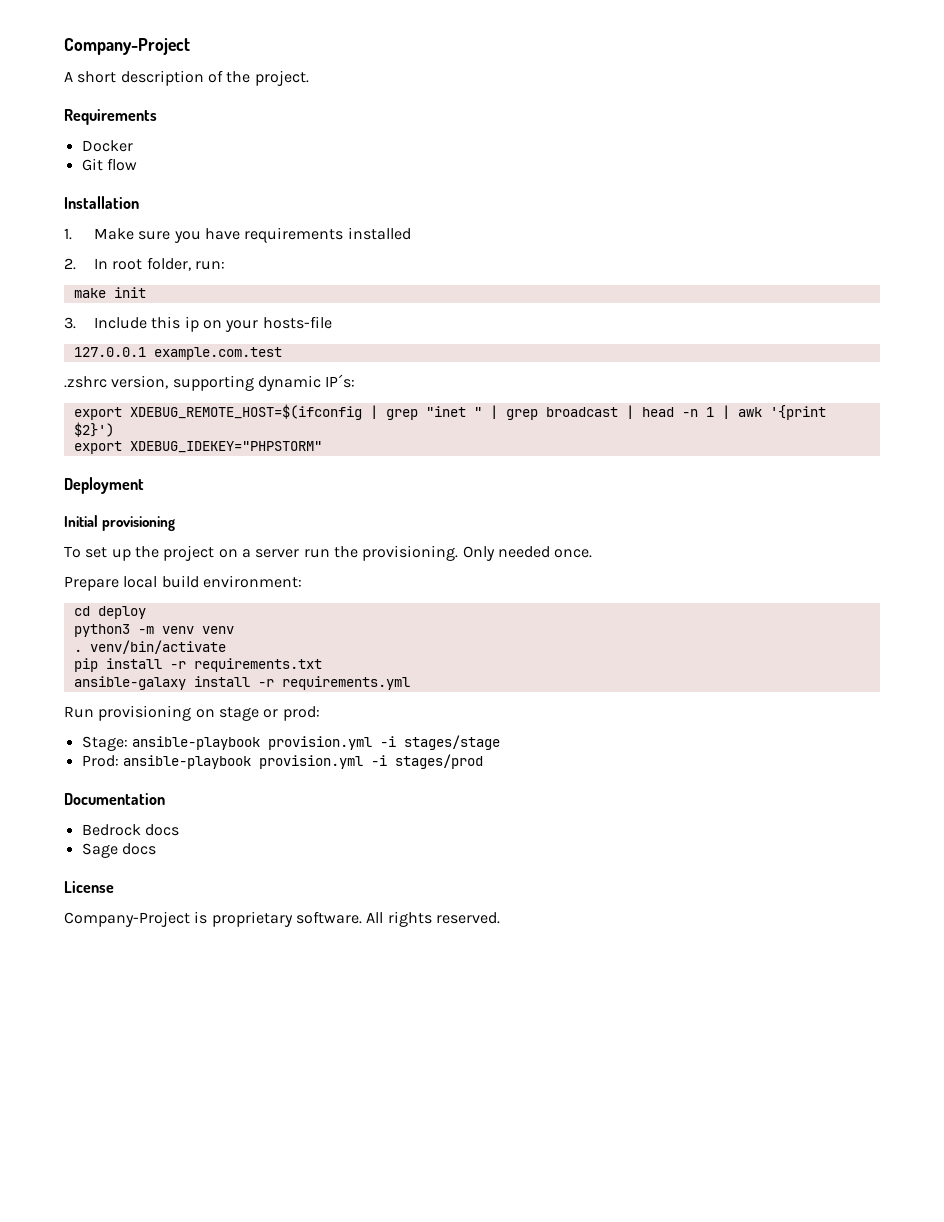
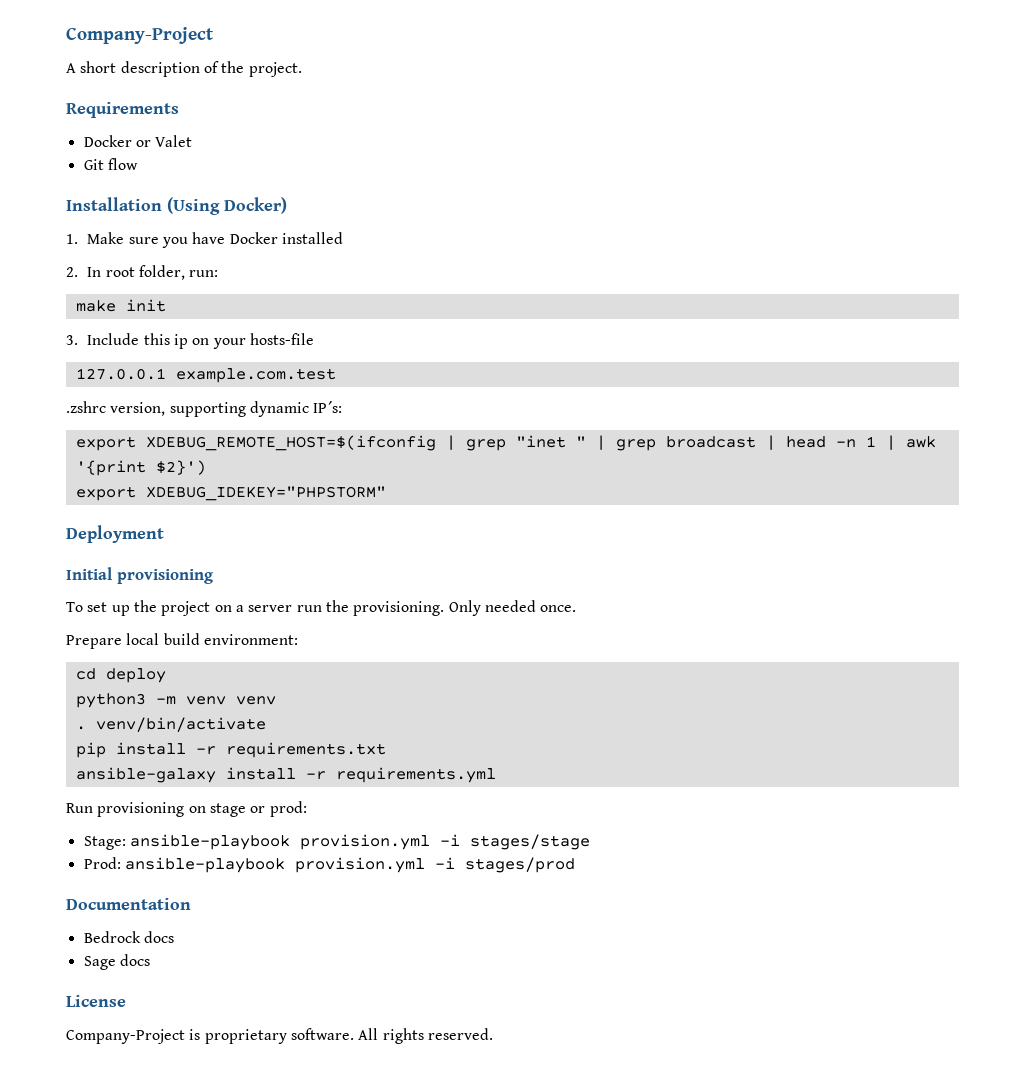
(133, 146) none -> [135,135,193,147] or Valet
(139, 202) none -> [167,197,287,215] (Using Docker)
[244,227,344,243] requirements -> [229,232,278,244] Docker

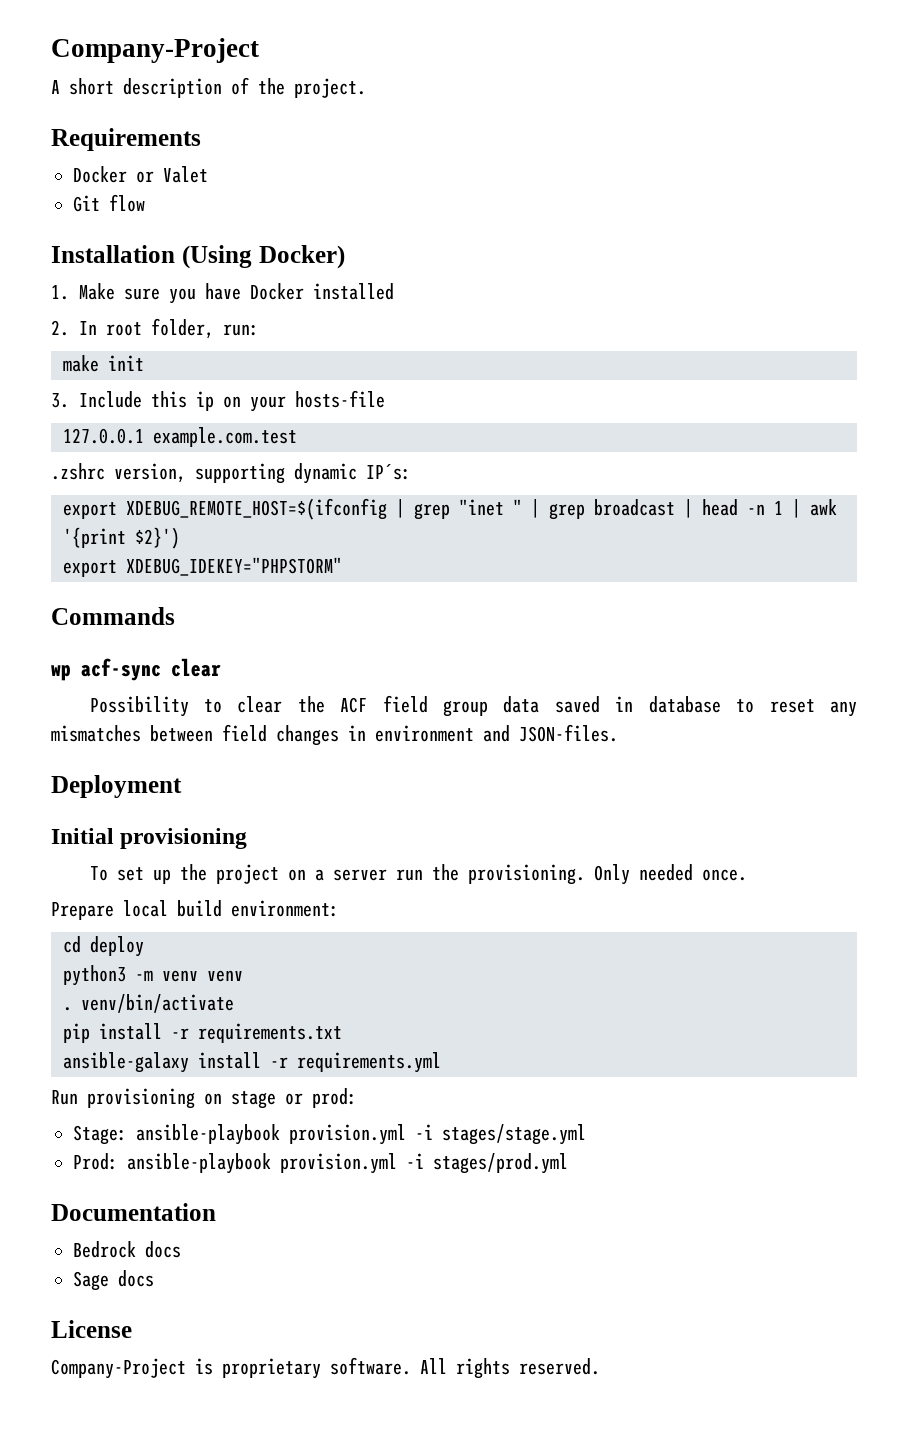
(386, 493) none -> [51,607,175,625] [51,658,221,681] [89,695,857,717] [51,724,618,746] // Commands // wp acf-sync clear // Possibility to clear the ACF field group data saved in database to reset any mismatches between field changes in environment and JSON-files.
[469,834,590,850] stages/stage -> [442,1124,586,1145] stages/stage.yml
[464,857,575,873] stages/prod -> [433,1153,568,1174] stages/prod.yml

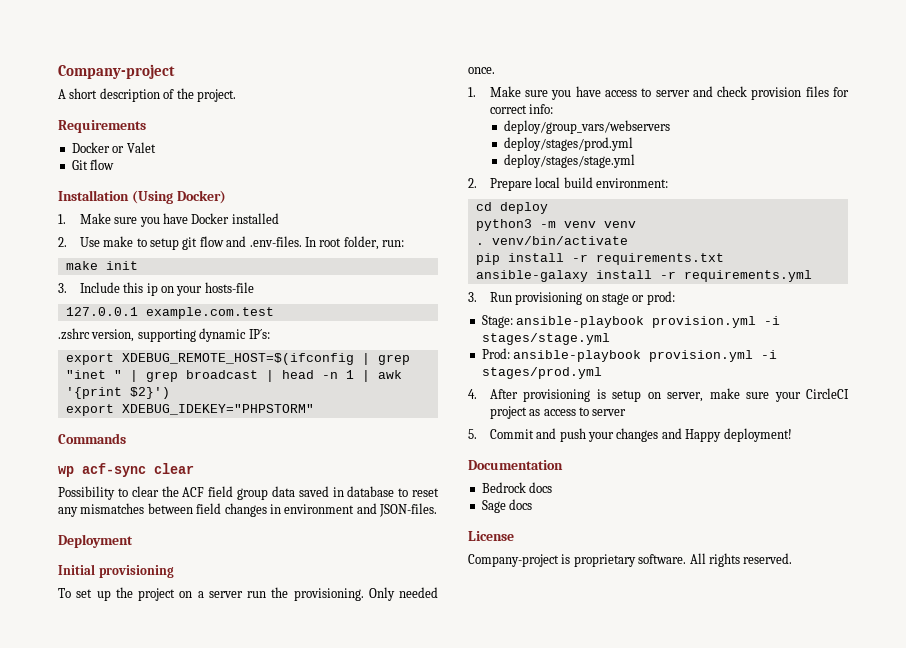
[51,38,259,63] Company-Project -> [58,64,175,79] Company-project
(69, 328) none -> [79,236,302,250] Use make to setup git flow and .env-files.
(747, 875) none -> [468,86,849,100] [489,104,554,114] [503,120,670,134] [503,137,633,151] [503,154,635,168] [468,178,477,188] 1. Make sure you have access to server and check provision files for correct info: // deploy/group_vars/webservers // deploy/stages/prod.yml // deploy/stages/stage.yml // 2.
(441, 1062) none -> [468,292,477,302] 3.
(568, 1163) none -> [468,388,849,402] [489,406,627,419] [468,428,792,442] // 4. After provisioning is setup on server, make sure your CircleCI project as access to server // 5. Commit and push your changes and Happy deployment!
[51,1358,186,1379] Company-Project -> [468,554,559,567] Company-project

